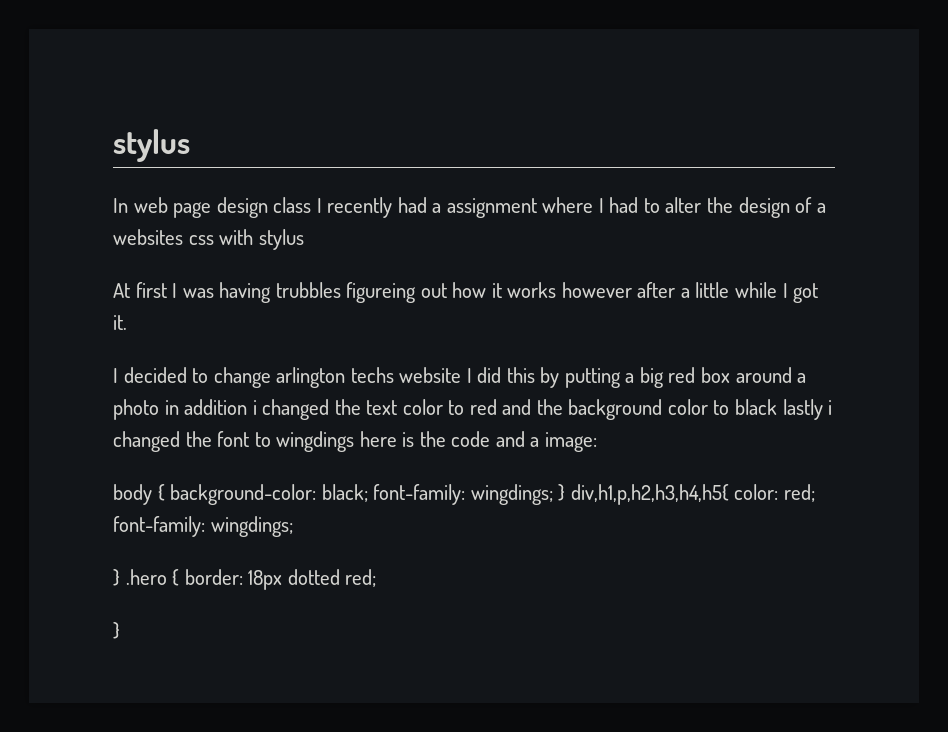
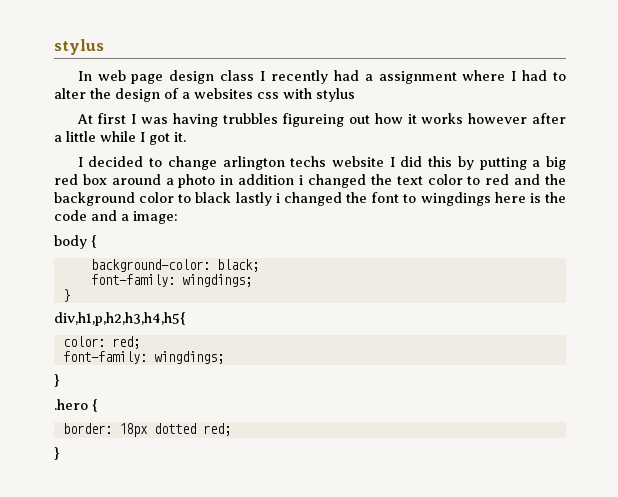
(165, 492) none -> (97, 241) //
[373,484,815,505] [113,516,293,537] [113,569,120,586] font-family: wingdings; } div,h1,p,h2,h3,h4,h5{ color: red; font-family: wingdings; // } -> [90,274,252,287] [62,289,70,302] [54,312,186,326] [62,336,140,349] [62,351,224,364] [54,374,60,387] // font-family: wingdings; // } // div,h1,p,h2,h3,h4,h5{ // color: red; // font-family: wingdings; // } //
(180, 577) none -> (98, 405) //

